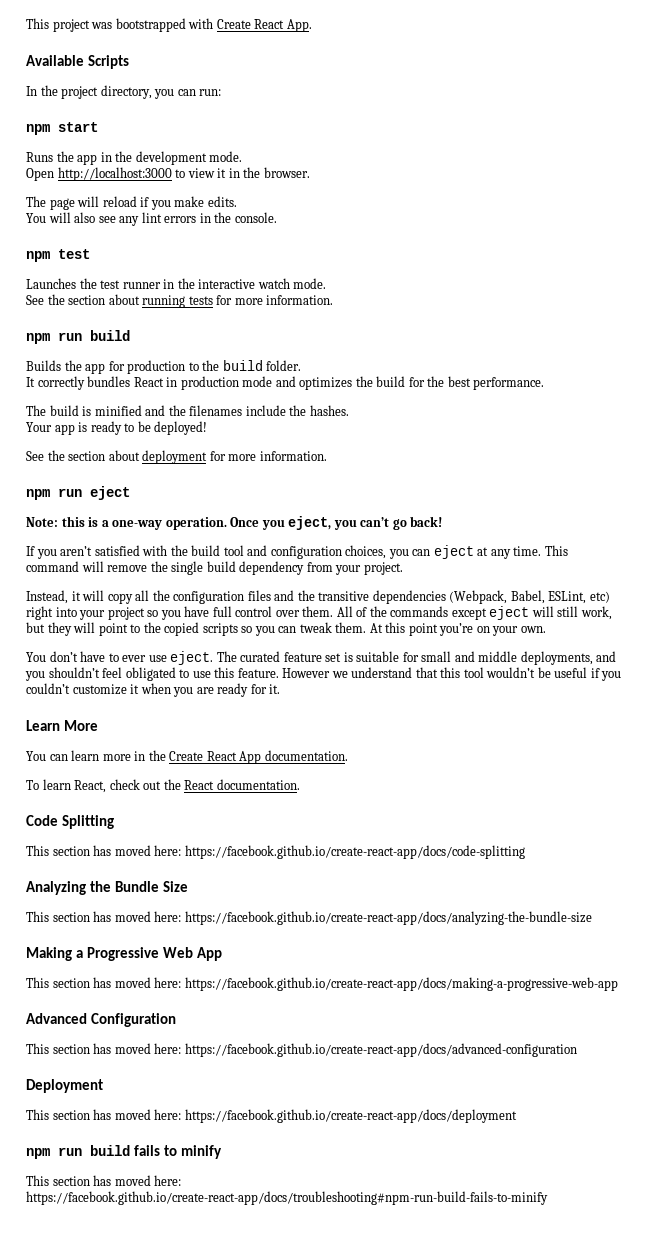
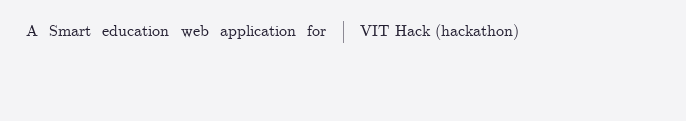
[26,18,312,32] [26,55,130,69] [26,85,222,99] [26,122,98,135] [26,151,243,165] [26,167,310,181] [26,196,237,210] [26,212,277,226] [26,249,90,262] [26,278,327,289] [26,294,334,308] [26,330,130,344] [26,360,302,374] [26,376,545,390] [26,405,349,416] [26,421,208,435] [26,450,327,464] [26,486,130,500] [26,516,443,530] [26,545,568,559] [26,561,403,575] [26,590,610,604] [26,606,612,620] [26,622,546,636] [26,651,617,665] [25,667,622,681] [26,683,281,697] [26,720,99,731] [26,750,348,764] [26,779,300,793] [26,815,114,829] [26,845,525,859] [26,881,188,895] [26,911,592,925] [26,947,222,961] [26,977,618,991] [26,1013,176,1027] [26,1043,577,1057] [26,1079,103,1093] [26,1109,517,1123] [26,1145,222,1159] [26,1175,182,1186] [26,1191,548,1205] This project was bootstrapped with Create React App. // Available Scripts // In the project directory, you can run: // npm start // Runs the app in the development mode. // Open http://localhost:3000 to view it in the browser. // The page will reload if you make edits. // You will also see any lint errors in the console. // npm test // Launches the test runner in the interactive watch mode. // See the section about running tests for more information. // npm run build // Builds the app for production to the build folder. // It correctly bundles React in production mode and optimizes the build for the best performance. // The build is minified and the filenames include the hashes. // Your app is ready to be deployed! // See the section about deployment for more information. // npm run eject // Note: this is a one-way operation. Once you eject, you can’t go back! // If you aren’t satisfied with the build tool and configuration choices, you can eject at any time. This command will remove the single build dependency from your project. // Instead, it will copy all the configuration files and the transitive dependencies (Webpack, Babel, ESLint, etc) right into your project so you have full control over them. All of the commands except eject will still work, but they will point to the copied scripts so you can tweak them. At this point you’re on your own. // You don’t have to ever use eject. The curated feature set is suitable for small and middle deployments, and you shouldn’t feel obligated to use this feature. However we understand that this tool wouldn’t be useful if you couldn’t customize it when you are ready for it. // Learn More // You can learn more in the Create React App documentation. // To learn React, check out the React documentation. // Code Splitting // This section has moved here: https://facebook.github.io/create-react-app/docs/code-splitting // Analyzing the Bundle Size // This section has moved here: https://facebook.github.io/create-react-app/docs/analyzing-the-bundle-size // Making a Progressive Web App // This section has moved here: https://facebook.github.io/create-react-app/docs/making-a-progressive-web-app // Advanced Configuration // This section has moved here: https://facebook.github.io/create-react-app/docs/advanced-configuration // Deployment // This section has moved here: https://facebook.github.io/create-react-app/docs/deployment // npm run build fails to minify // This section has moved here: https://facebook.github.io/create-react-app/docs/troubleshooting#npm-run-build-fails-to-minify -> [26,24,519,40] A Smart education web application for VIT Hack (hackathon)

